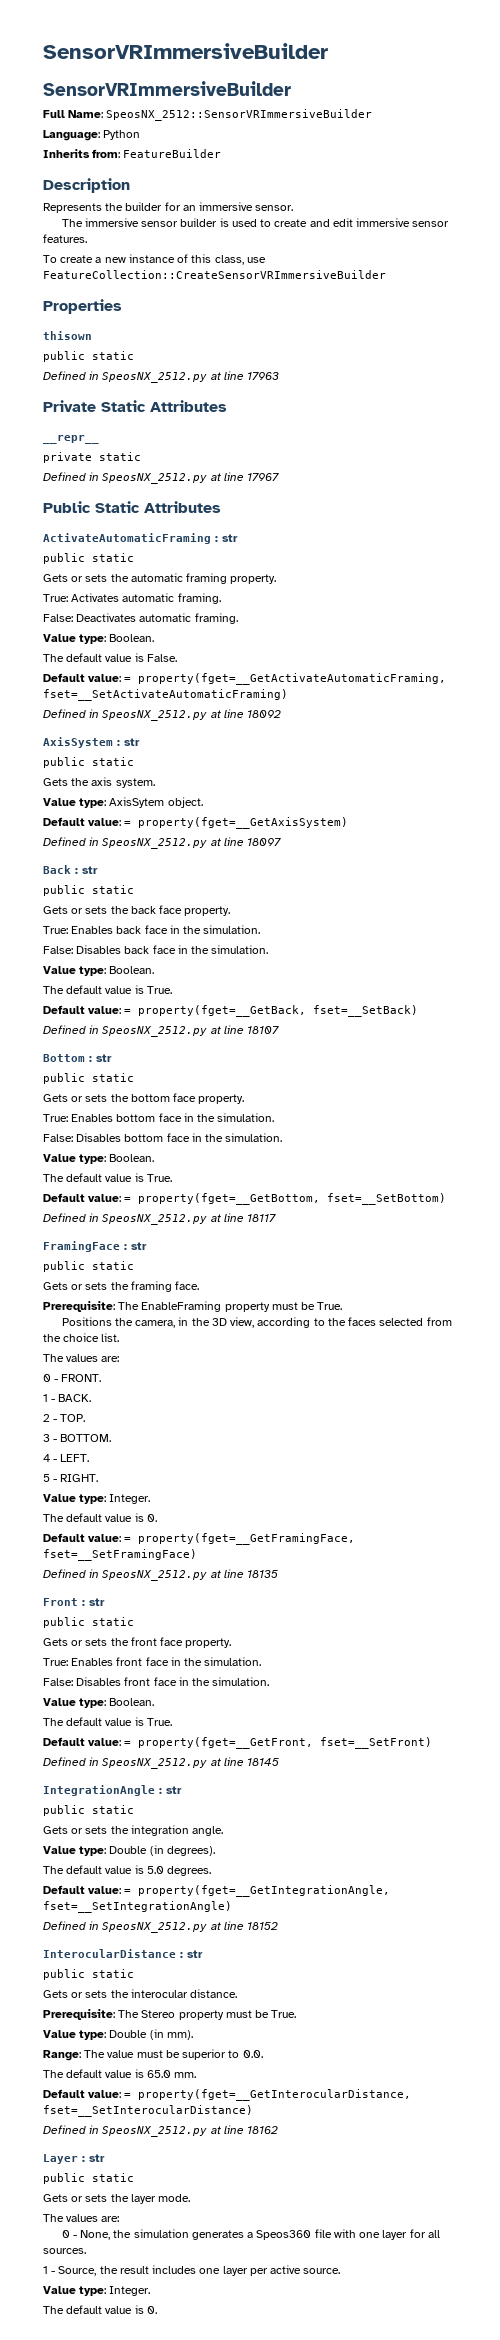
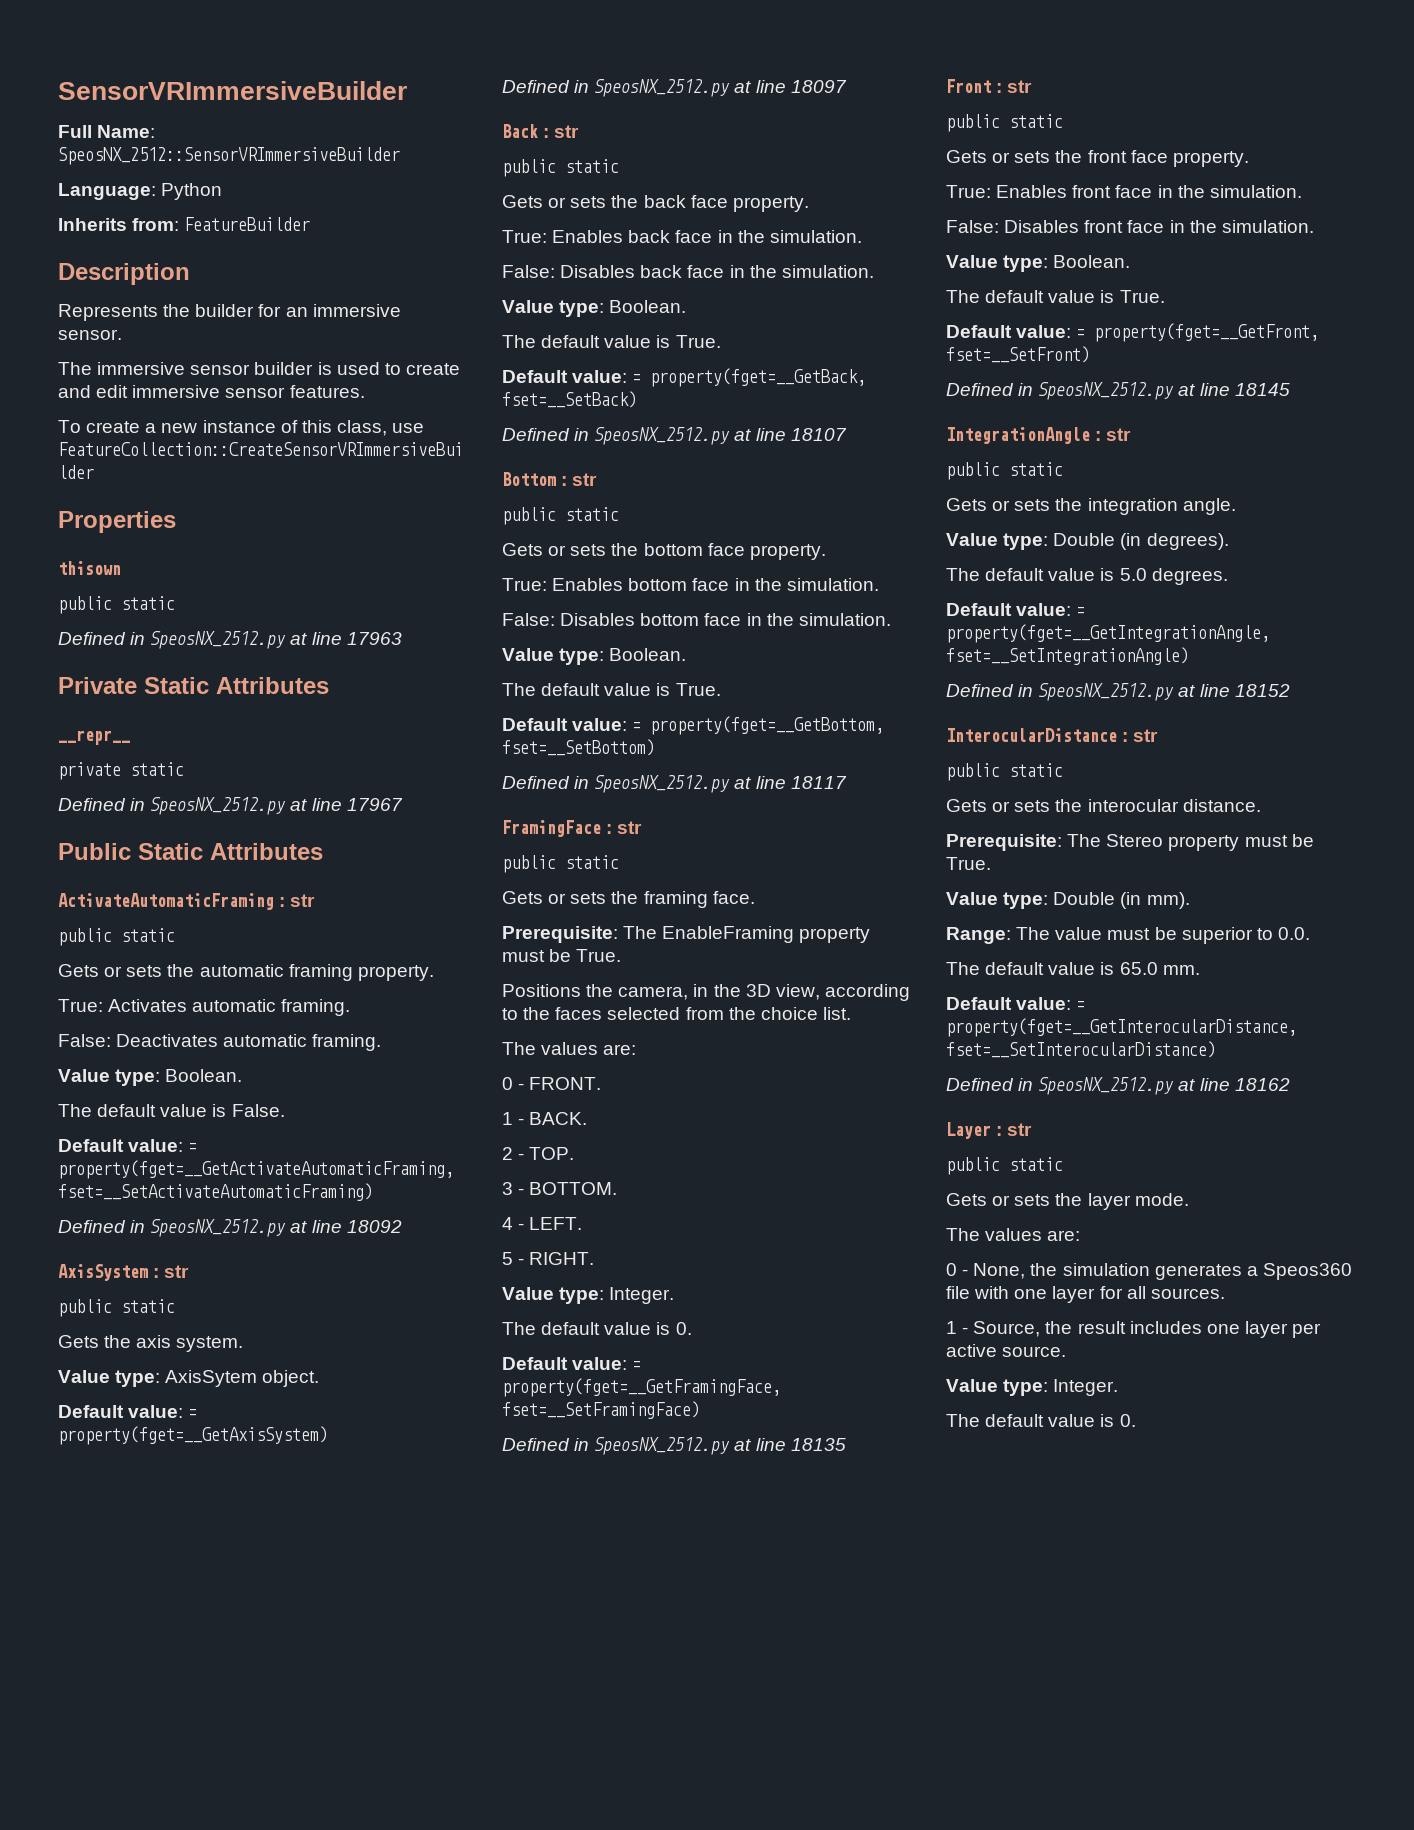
[43,43,328,59] [43,81,291,96] SensorVRImmersiveBuilder // SensorVRImmersiveBuilder -> [58,81,407,100] SensorVRImmersiveBuilder

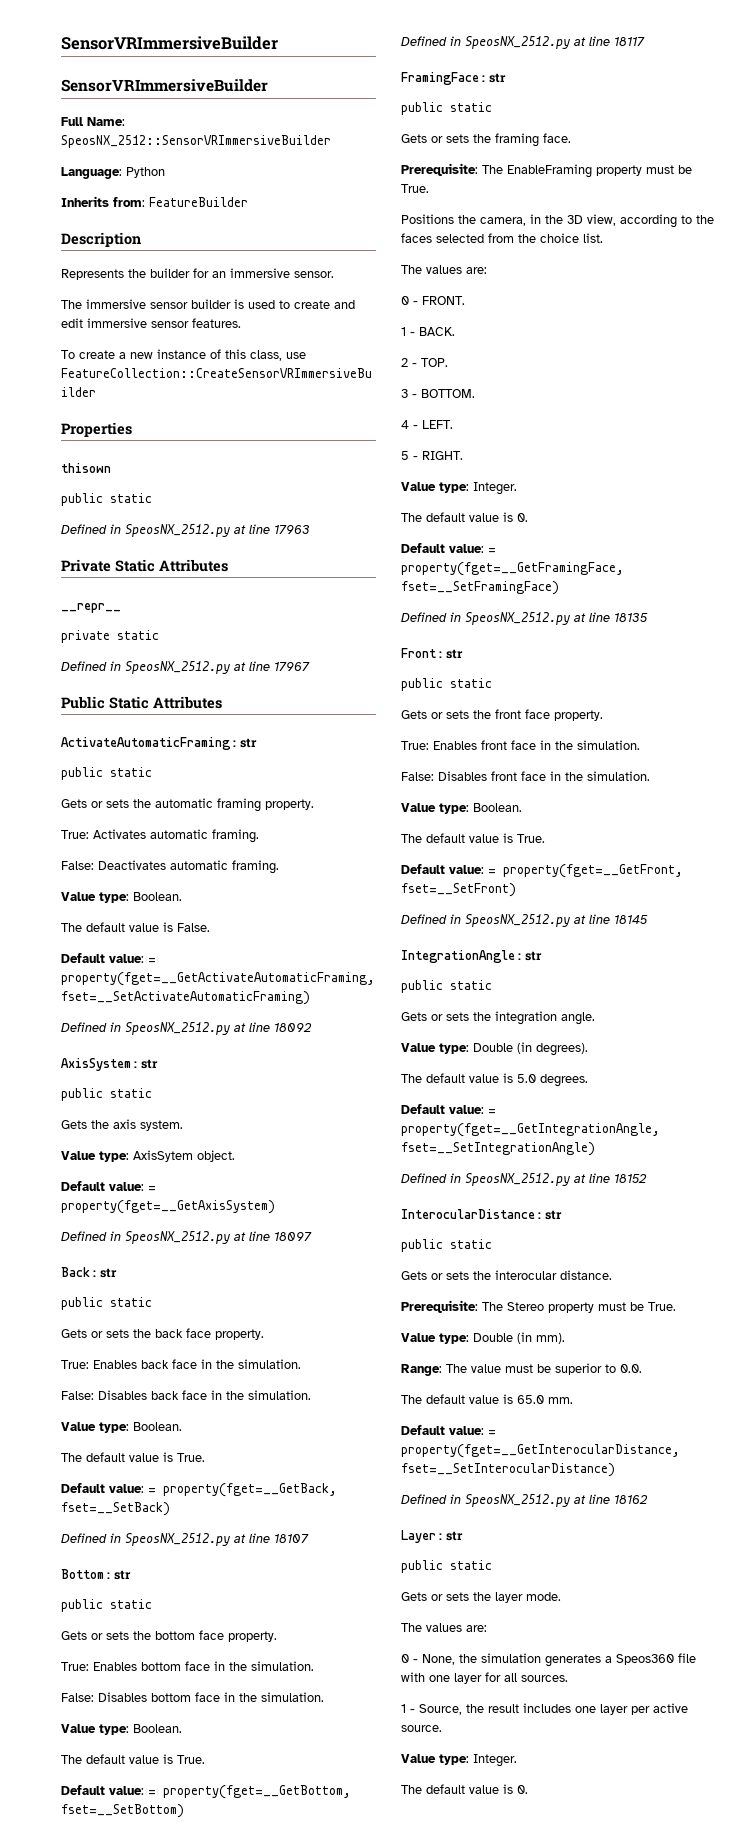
[58,81,407,100] SensorVRImmersiveBuilder -> [61,36,278,50] [61,79,268,92] SensorVRImmersiveBuilder // SensorVRImmersiveBuilder

